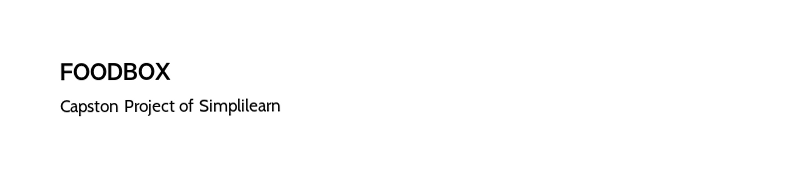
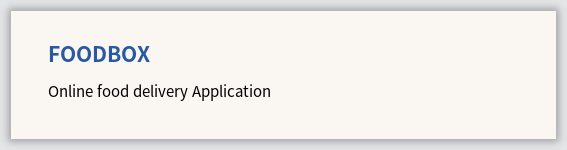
[60,98,282,117] Capston Project of Simplilearn -> [48,84,272,101] Online food delivery Application

